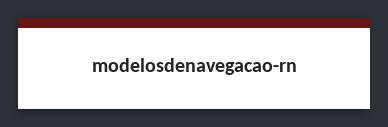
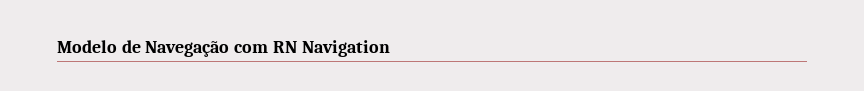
[92,58,297,75] modelosdenavegacao-rn -> [57,40,390,57] Modelo de Navegação com RN Navigation

